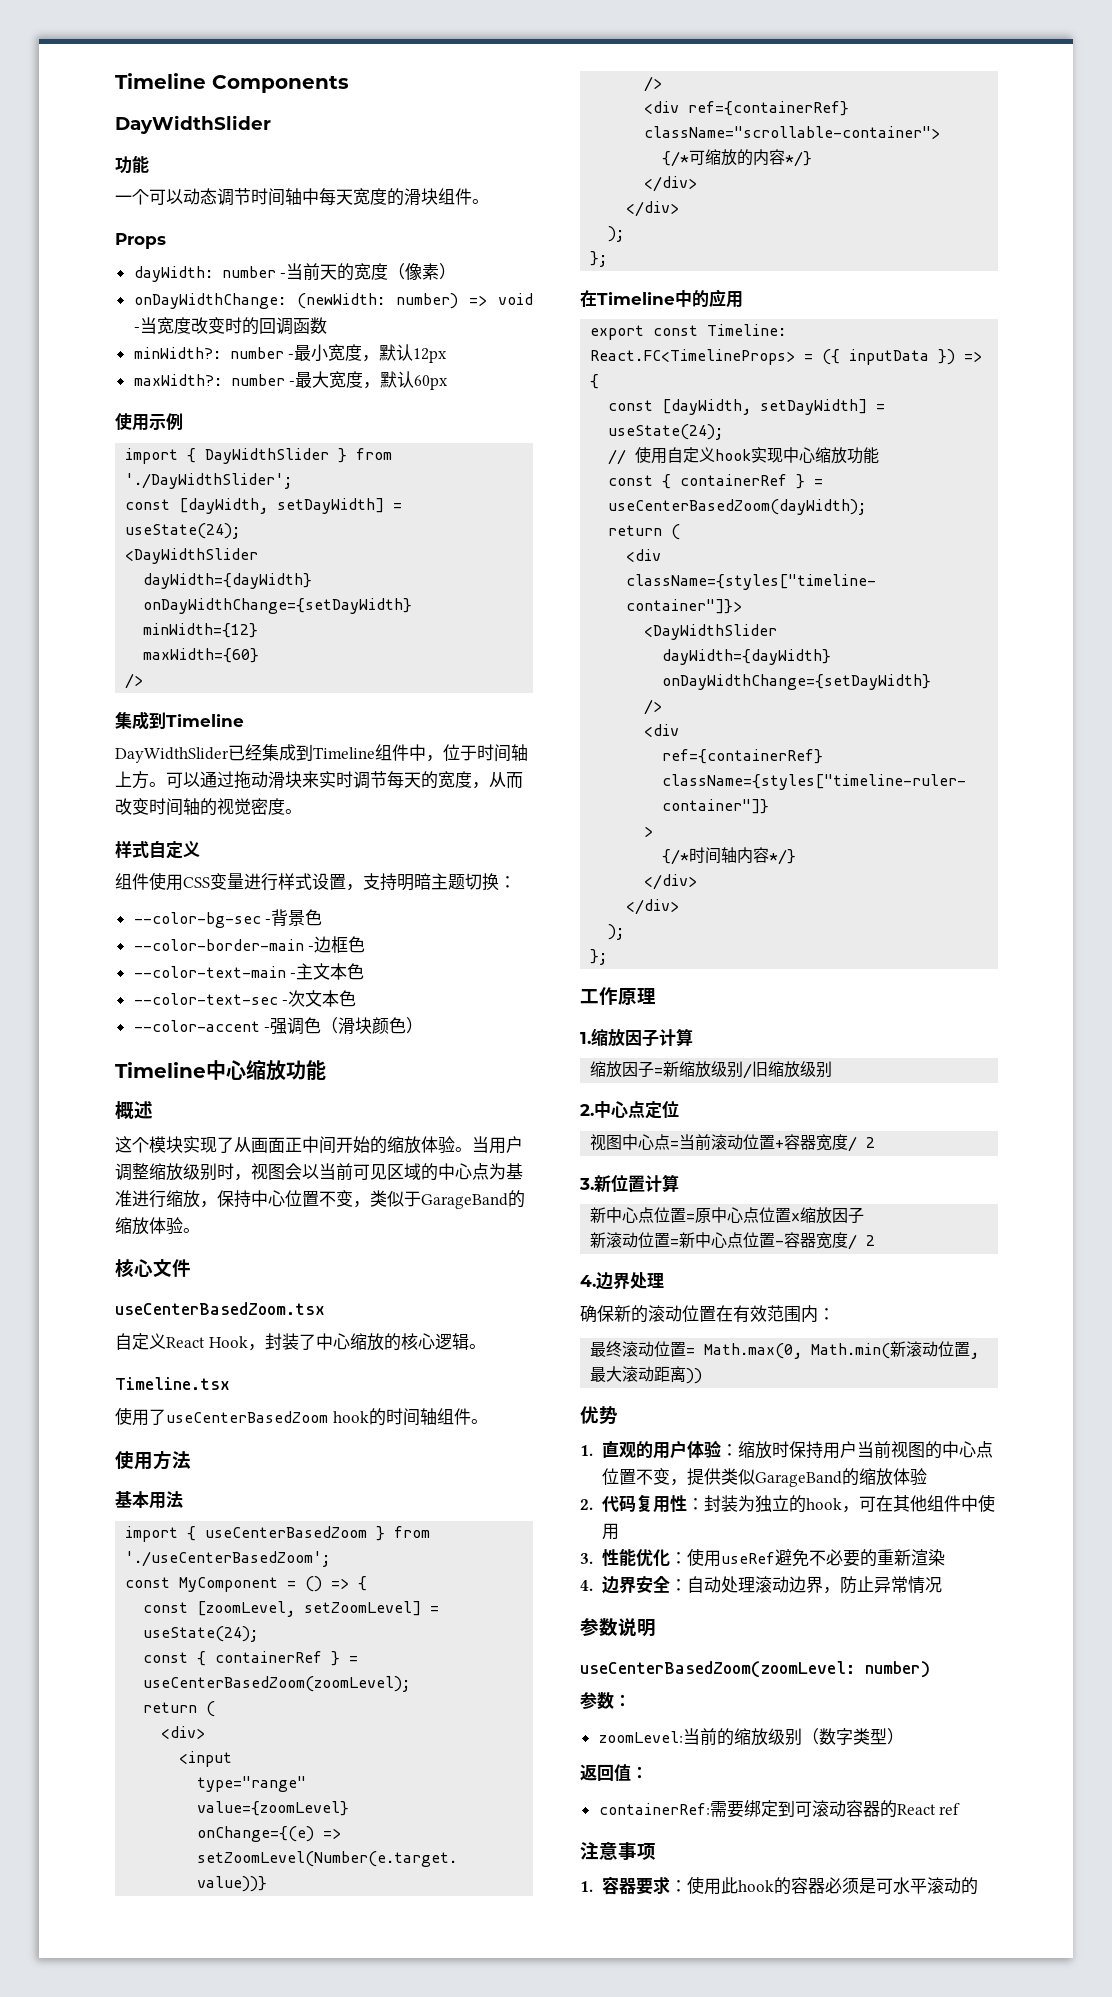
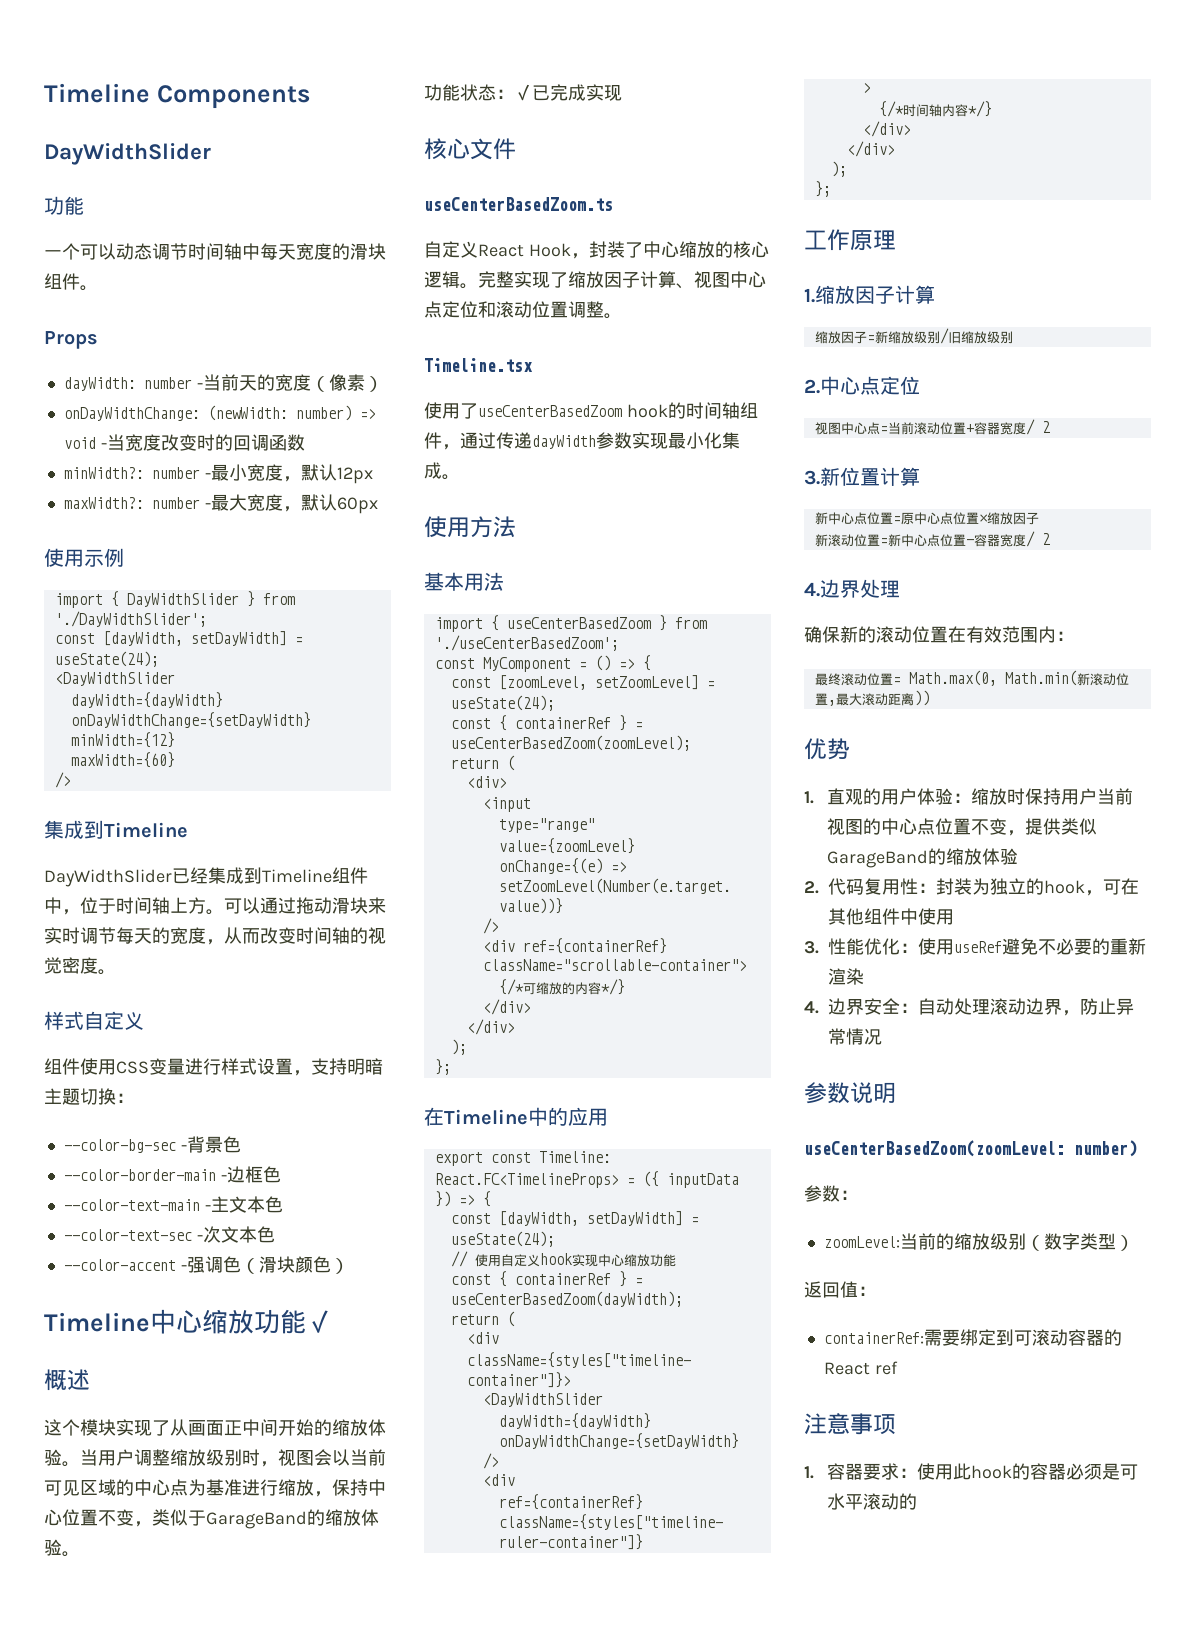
(326, 1070) none -> [306,1310,332,1333] ✓
(200, 1230) none -> [424,84,622,101] // 功能状态：✓已完成实现
[115,1302,325,1315] useCenterBasedZoom.tsx -> [424,197,613,211] useCenterBasedZoom.ts
(486, 1346) none -> [478,271,766,289] [424,301,622,319] 完整实现了缩放因子计算、视图中心点定位和滚动位置调整。
(471, 1416) none -> [442,432,740,450] [424,462,442,479] ，通过传递dayWidth参数实现最小化集成

